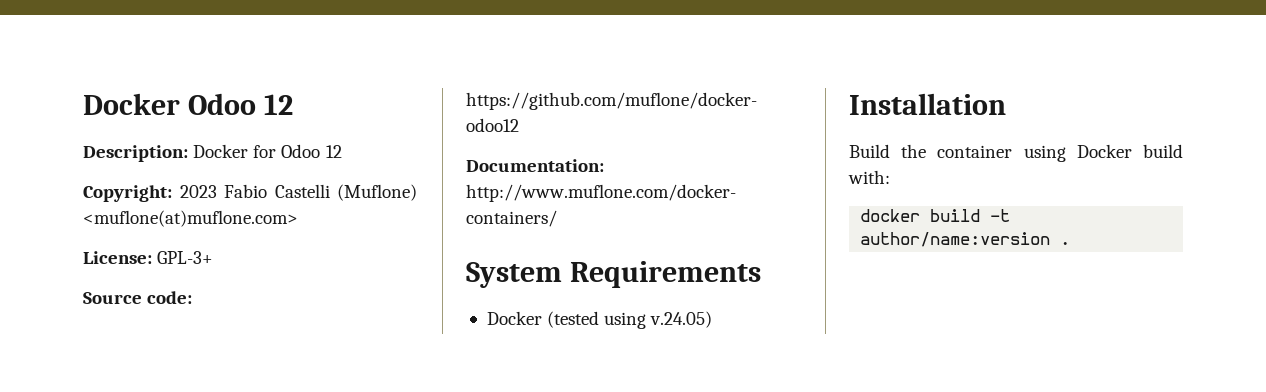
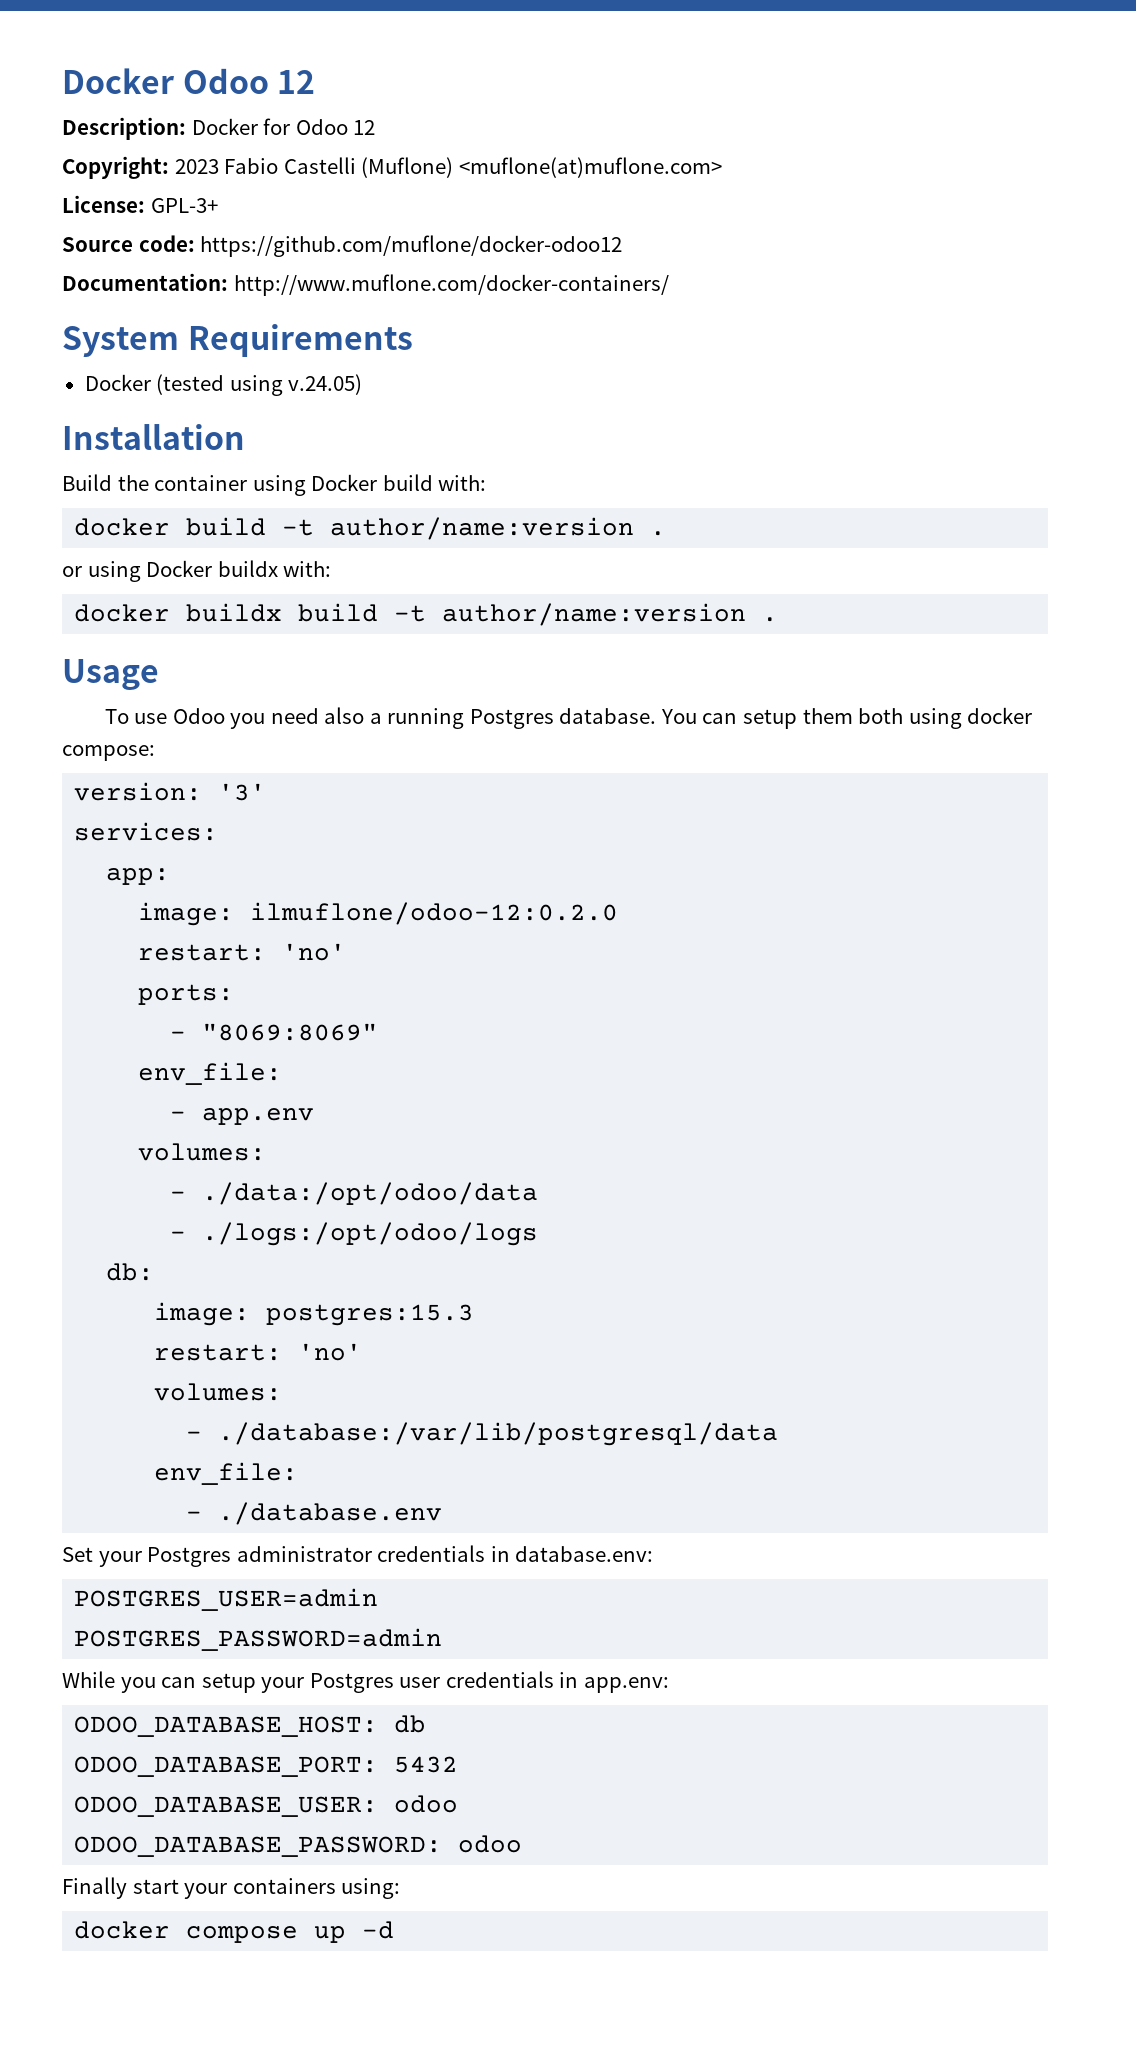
(1071, 243) none -> [62,560,332,582] [74,603,779,626] [62,659,159,691] [104,707,1033,729] [62,745,155,761] [74,782,267,801] [74,822,219,841] [106,868,171,885] [138,902,619,926] [138,943,347,961] [138,984,235,1005] [170,1023,379,1041] [138,1062,283,1085] [170,1108,315,1125] [138,1143,267,1161] [170,1182,539,1205] [170,1222,539,1246] [106,1263,155,1281] [154,1302,475,1326] [154,1343,363,1361] [154,1383,283,1401] [186,1422,779,1446] [154,1462,299,1485] [186,1502,443,1525] [62,1545,654,1567] [74,1588,379,1611] [74,1628,443,1651] [62,1671,669,1693] [74,1715,427,1737] [74,1756,459,1777] [74,1795,459,1817] [74,1835,523,1857] [62,1877,401,1899] [74,1921,395,1943] // or using Docker buildx with: // docker buildx build -t author/name:version . // Usage // To use Odoo you need also a running Postgres database. You can setup them both using docker compose: // version: '3' // services: // app: // image: ilmuflone/odoo-12:0.2.0 // restart: 'no' // ports: // - "8069:8069" // env_file: // - app.env // volumes: // - ./data:/opt/odoo/data // - ./logs:/opt/odoo/logs // db: // image: postgres:15.3 // restart: 'no' // volumes: // - ./database:/var/lib/postgresql/data // env_file: // - ./database.env // Set your Postgres administrator credentials in database.env: // POSTGRES_USER=admin // POSTGRES_PASSWORD=admin // While you can setup your Postgres user credentials in app.env: // ODOO_DATABASE_HOST: db // ODOO_DATABASE_PORT: 5432 // ODOO_DATABASE_USER: odoo // ODOO_DATABASE_PASSWORD: odoo // Finally start your containers using: // docker compose up -d

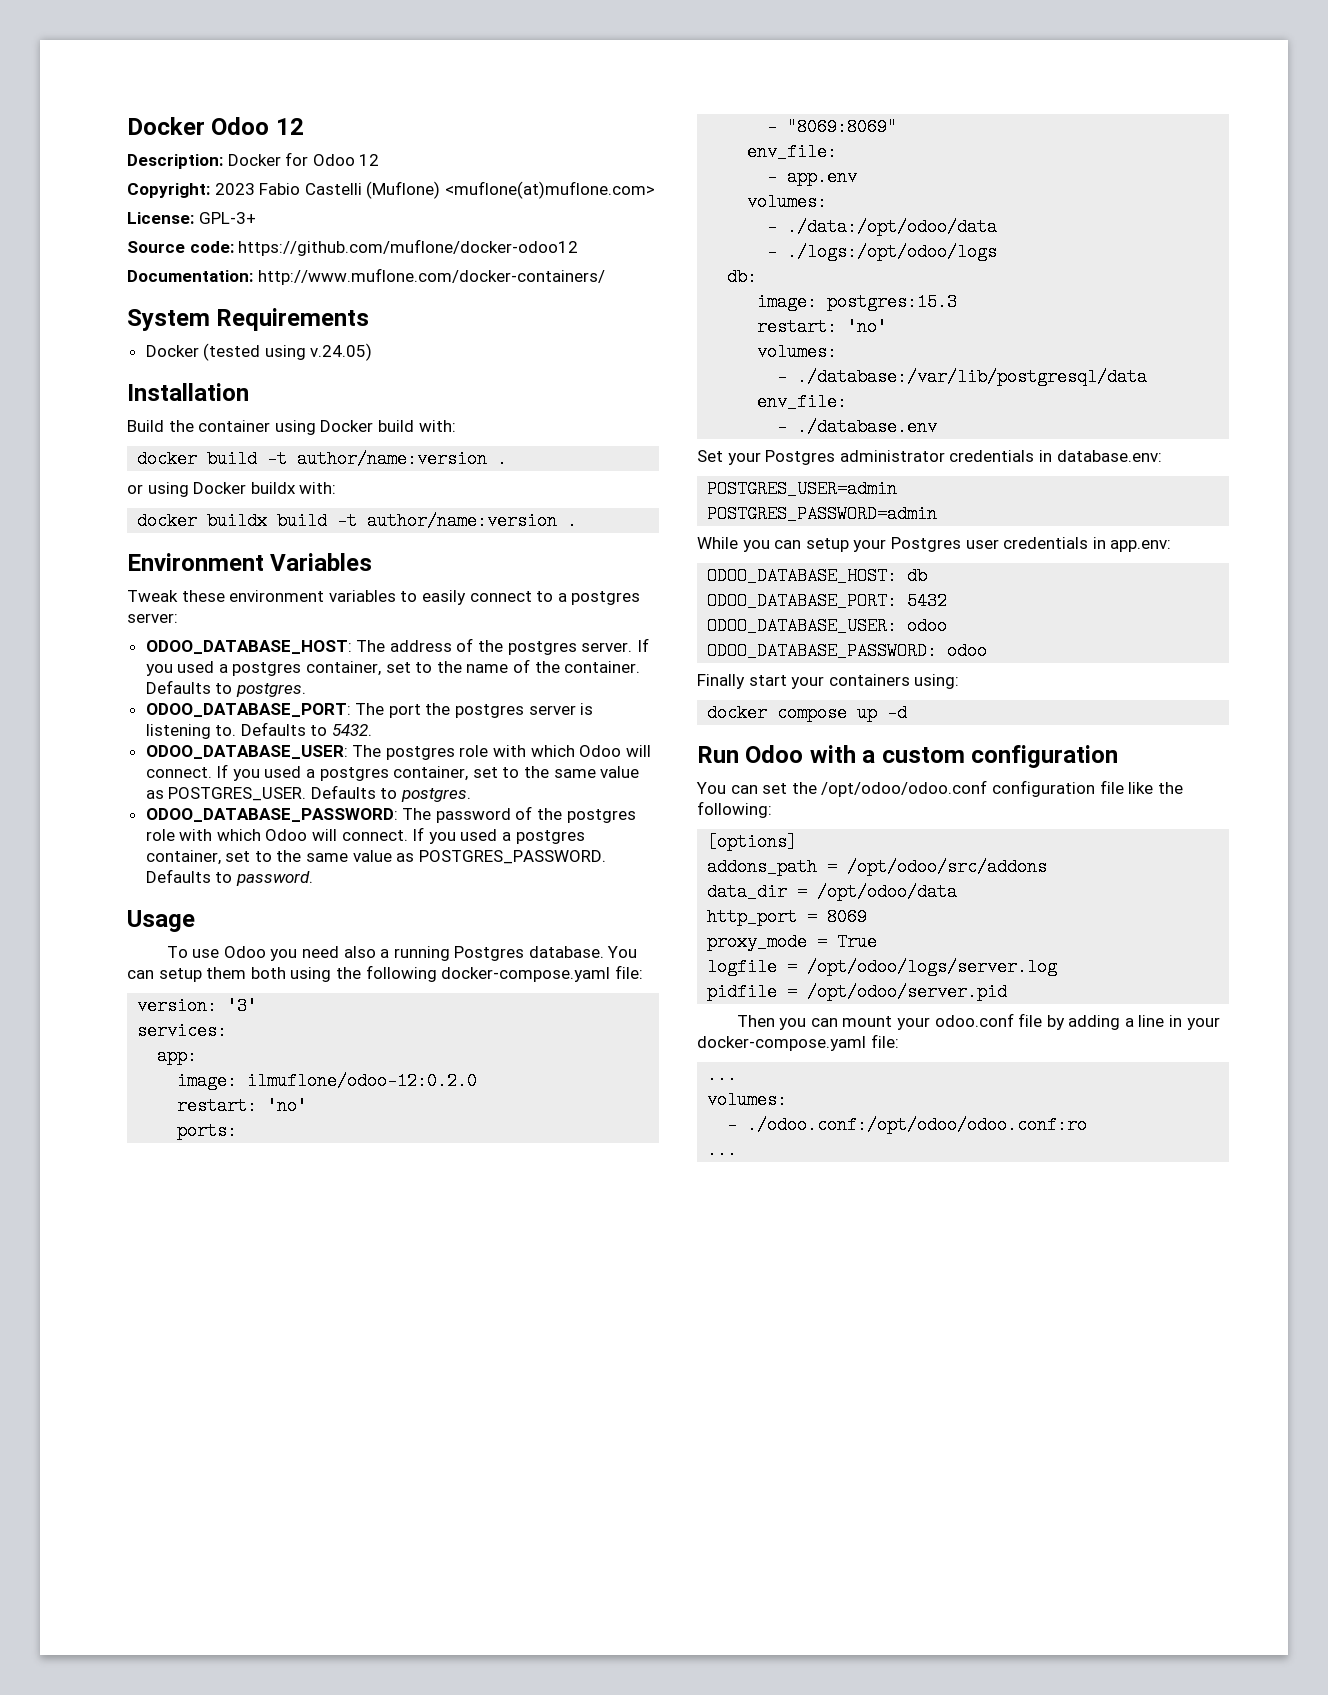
(779, 619) none -> [127,553,373,571] [127,590,641,605] [127,613,178,623] [145,638,649,655] [145,659,641,676] [145,680,306,697] [145,703,594,718] [145,722,373,739] [145,745,651,760] [145,764,640,781] [145,785,472,802] [145,806,636,823] [145,827,585,844] [145,850,606,865] [145,869,313,886] // Environment Variables // Tweak these environment variables to easily connect to a postgres server: // ODOO_DATABASE_HOST: The address of the postgres server. If you used a postgres container, set to the name of the container. Defaults to postgres. // ODOO_DATABASE_PORT: The port the postgres server is listening to. Defaults to 5432. // ODOO_DATABASE_USER: The postgres role with which Odoo will connect. If you used a postgres container, set to the same value as POSTGRES_USER. Defaults to postgres. // ODOO_DATABASE_PASSWORD: The password of the postgres role with which Odoo will connect. If you used a postgres container, set to the same value as POSTGRES_PASSWORD. Defaults to password.
[967,707,1033,724] [62,745,155,761] docker compose: -> [335,965,643,982] the following docker-compose.yaml file:
(395, 1930) none -> [697,745,1119,768] [696,780,1183,797] [697,801,772,818] [707,833,798,851] [707,858,1048,876] [707,883,958,901] [707,908,868,926] [707,933,878,951] [707,958,1058,976] [707,983,1008,1001] [736,1013,1220,1030] [697,1034,899,1051] [707,1066,738,1084] [707,1091,788,1109] [727,1116,1088,1134] [707,1141,738,1159] // Run Odoo with a custom configuration // You can set the /opt/odoo/odoo.conf configuration file like the following: // [options] // addons_path = /opt/odoo/src/addons // data_dir = /opt/odoo/data // http_port = 8069 // proxy_mode = True // logfile = /opt/odoo/logs/server.log // pidfile = /opt/odoo/server.pid // Then you can mount your odoo.conf file by adding a line in your docker-compose.yaml file: // ... // volumes: // - ./odoo.conf:/opt/odoo/odoo.conf:ro // ...

